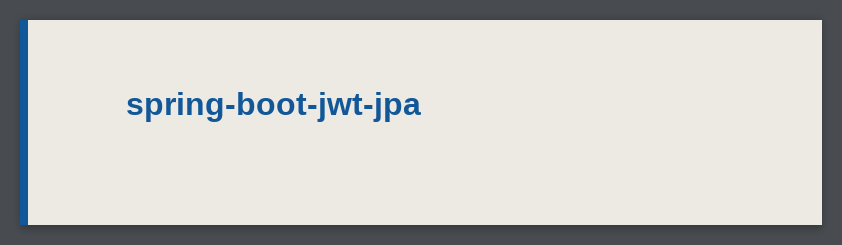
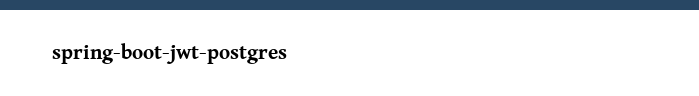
[126,92,421,122] spring-boot-jwt-jpa -> [52,43,287,64] spring-boot-jwt-postgres

